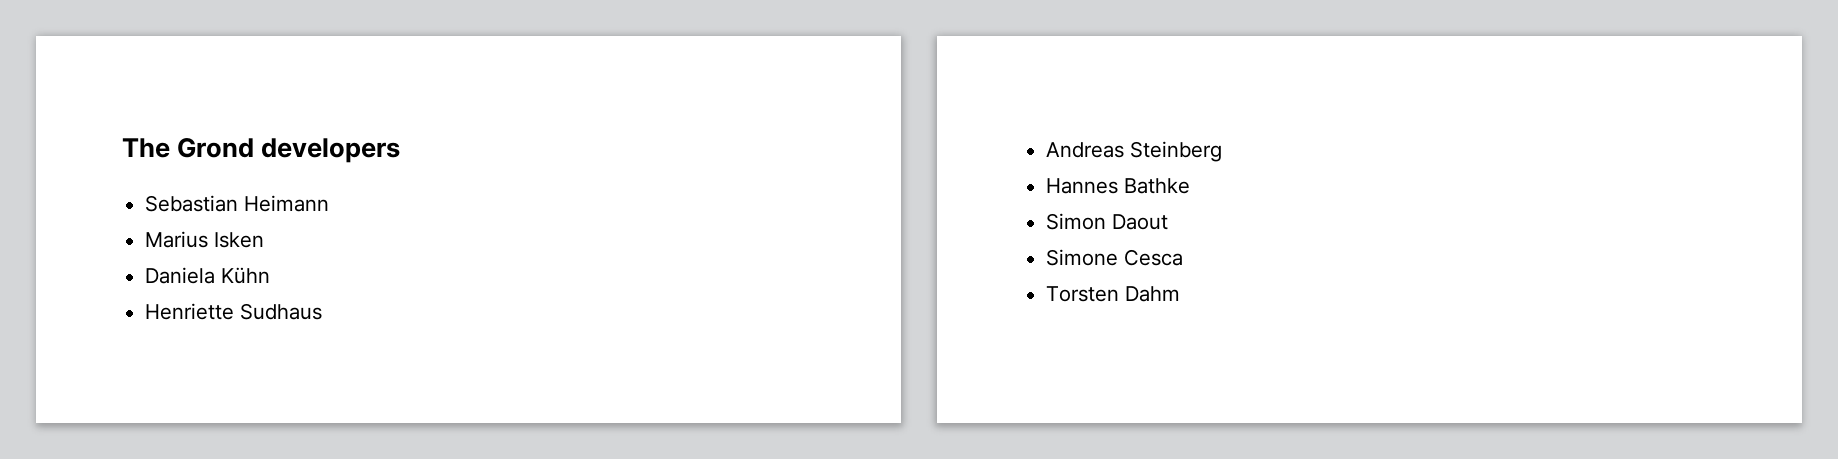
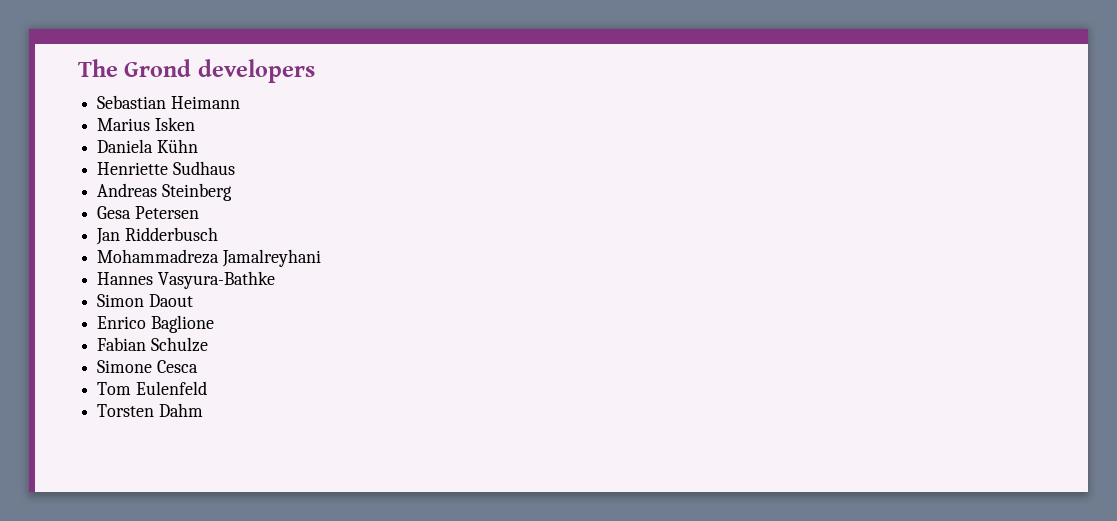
(1222, 151) none -> [97,206,199,219] [96,227,218,245] [97,249,321,267] // Gesa Petersen // Jan Ridderbusch // Mohammadreza Jamalreyhani
[1123,178,1190,194] Bathke -> [157,271,275,289] Vasyura-Bathke
(1168, 222) none -> [97,315,214,333] [97,337,208,352] // Enrico Baglione // Fabian Schulze
(1183, 257) none -> [97,381,207,395] // Tom Eulenfeld

